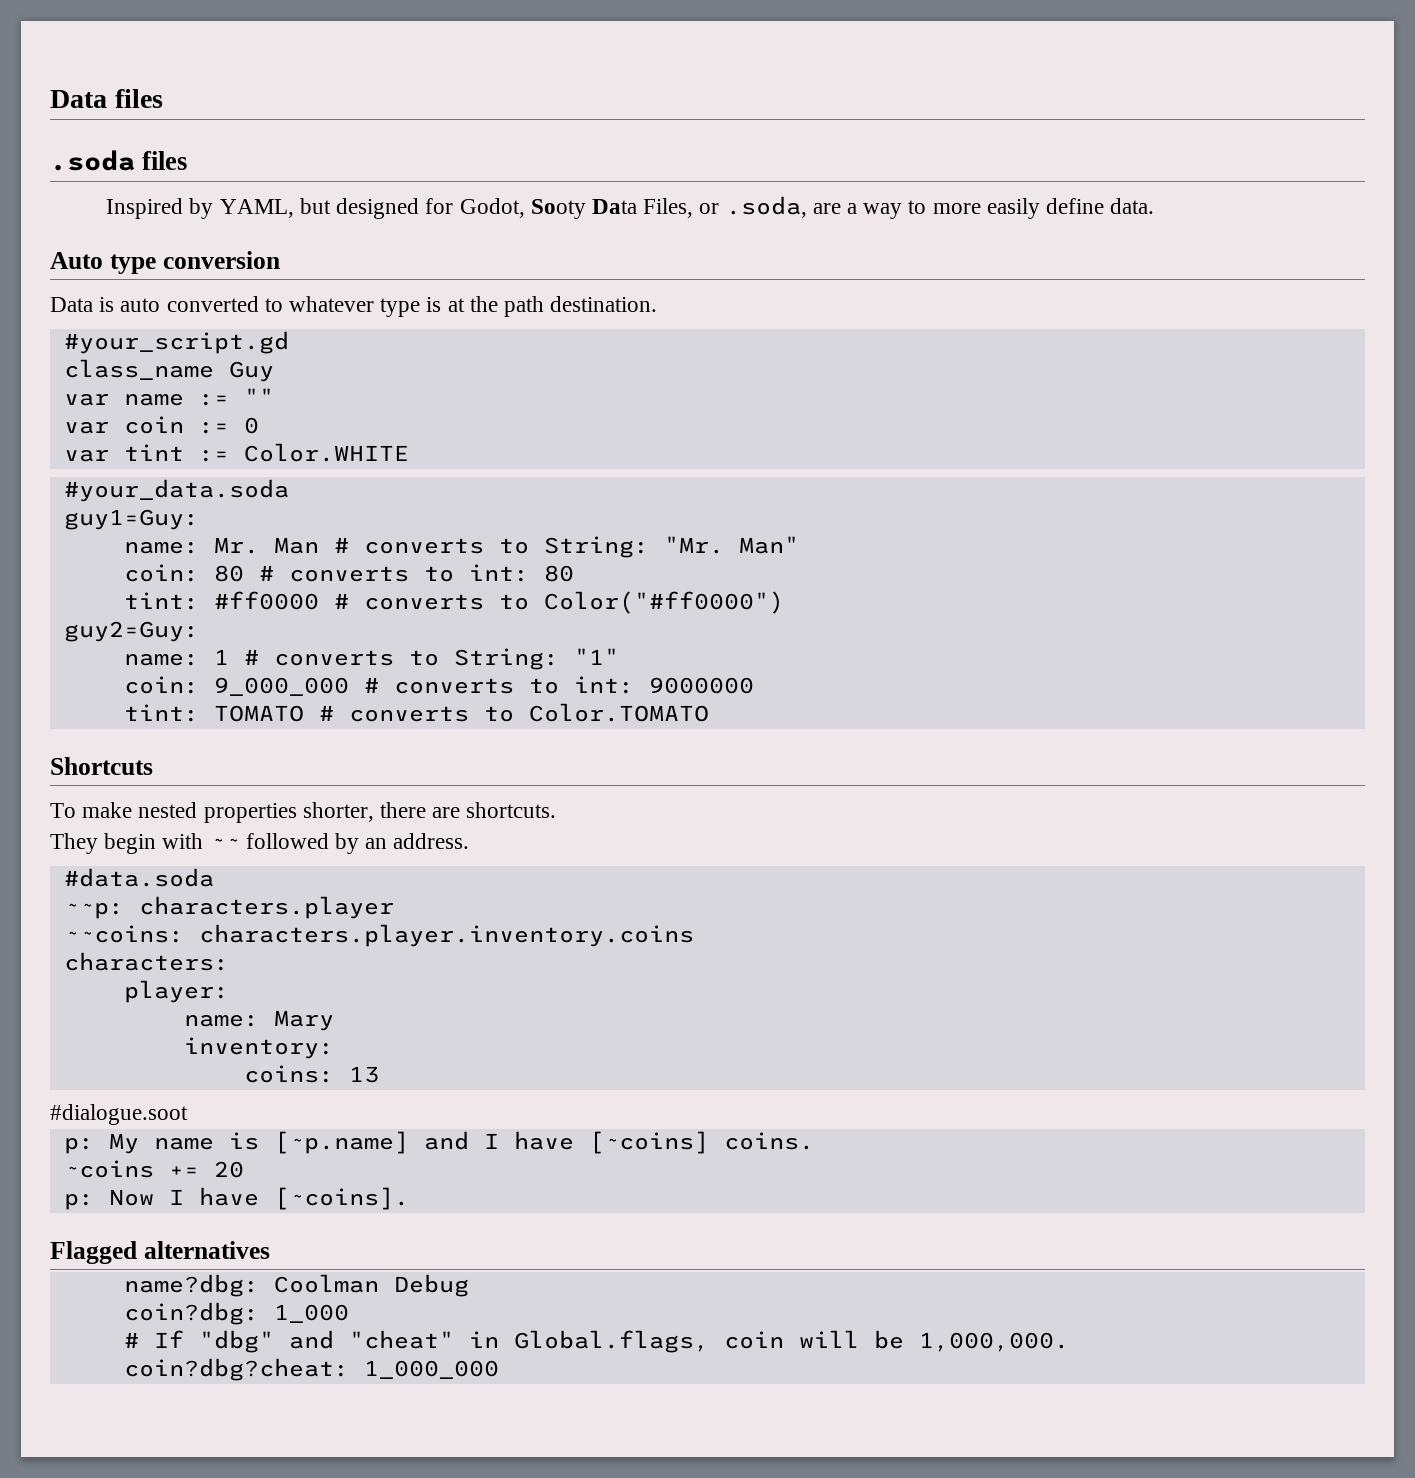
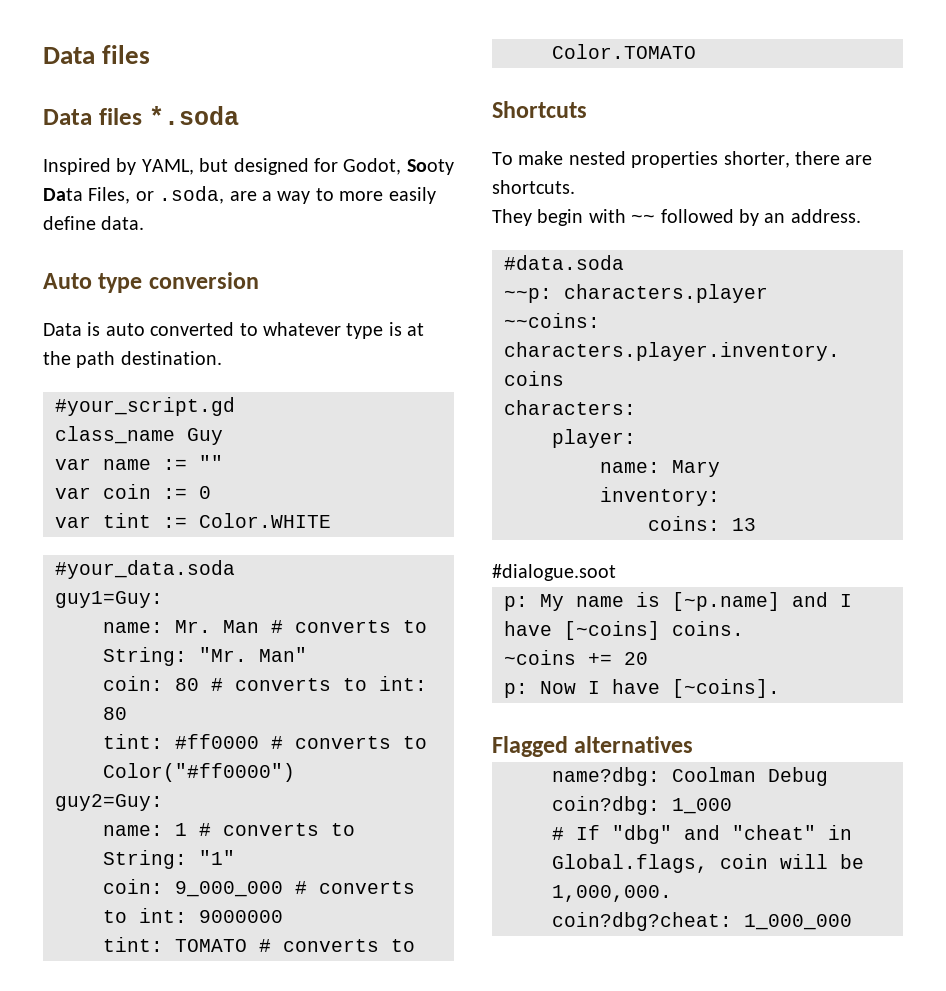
[50,150,188,171] .soda files -> [43,106,239,125] Data files *.soda

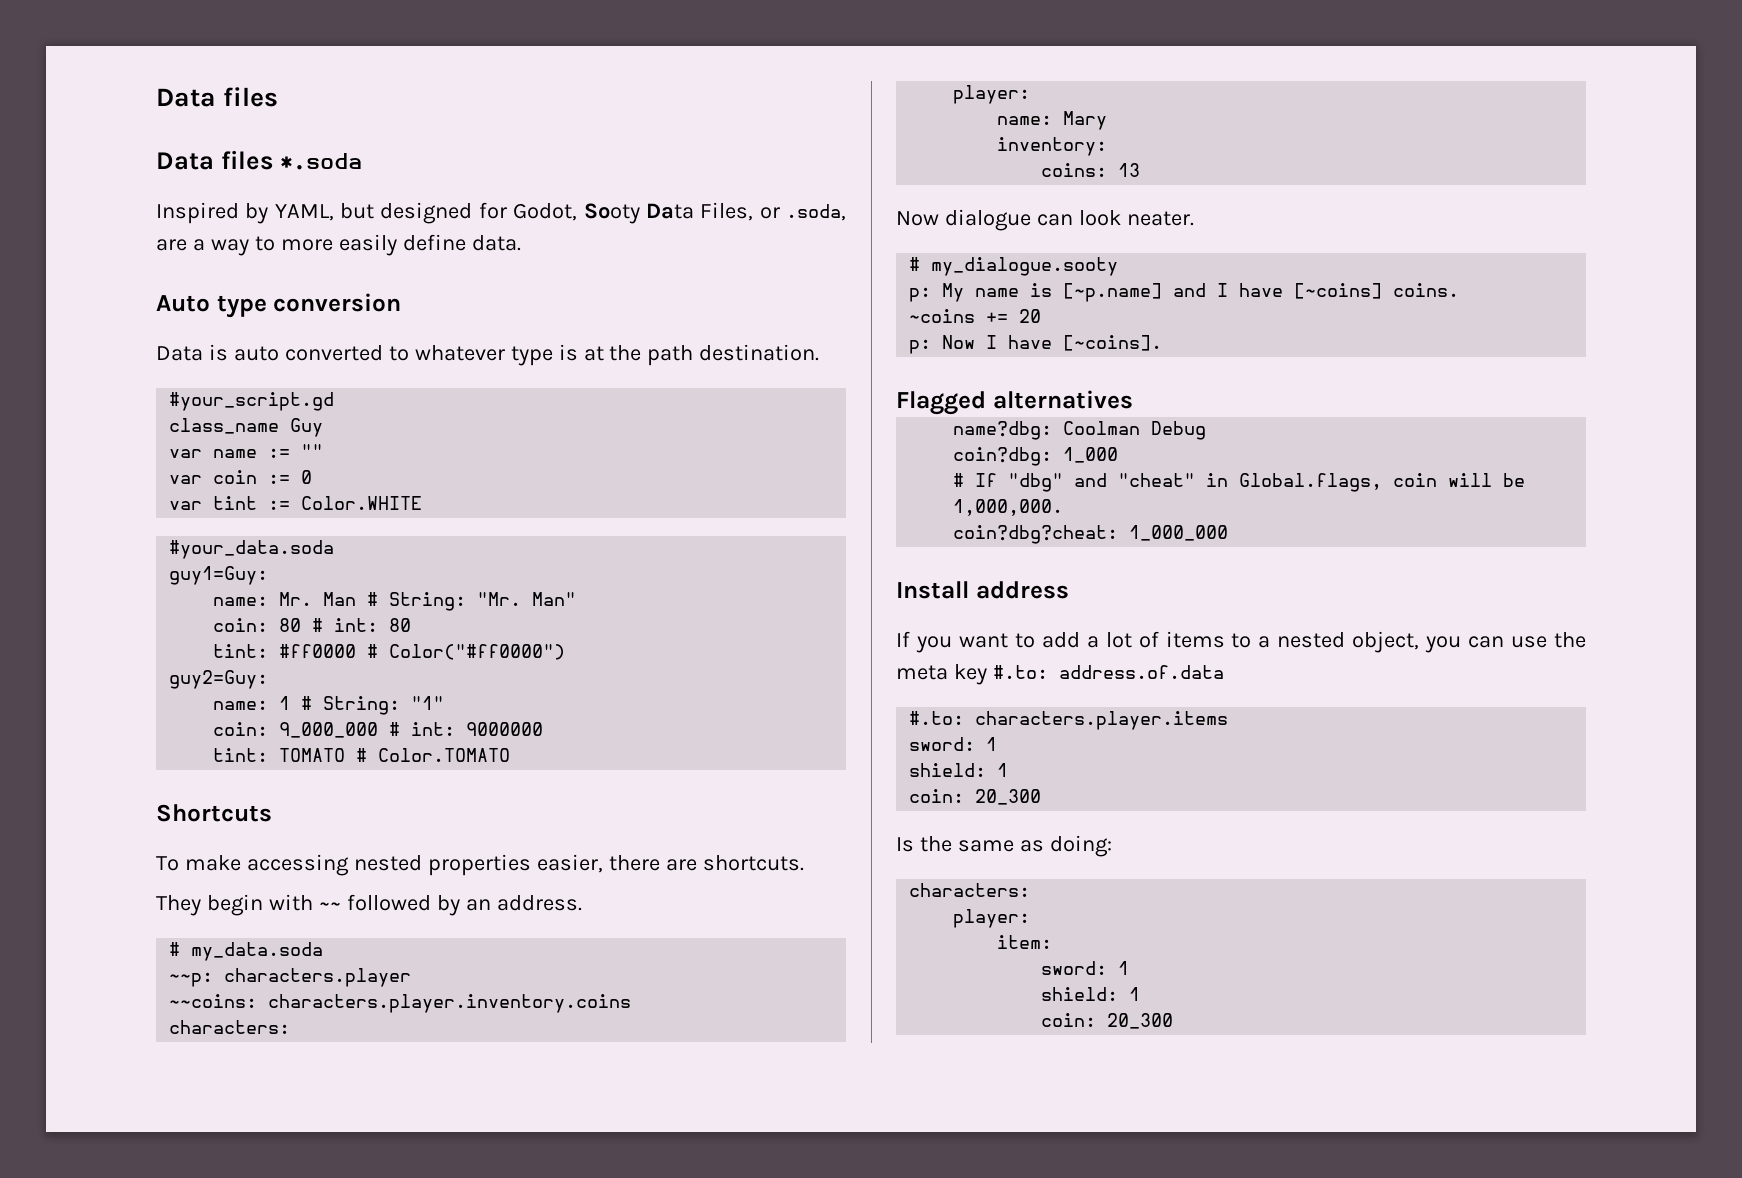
[295,620,427,633] converts to -> (379, 599) none
[235,678,367,691] converts to -> (324, 625) none
[295,736,427,749] converts to -> (379, 651) none
[223,823,355,836] converts to -> (313, 703) none
[319,881,415,894] [103,910,127,923] converts to -> (401, 729) none
[283,939,415,952] converts to -> (368, 755) none
(564, 158) none -> [246,854,349,876] accessing
[723,151,790,168] shorter, -> [536,854,603,873] easier,
[504,255,624,270] #data.soda -> [169,942,324,961] # my_data.soda
[492,564,616,581] #dialogue.soot -> [896,209,1194,231] [909,257,1119,276] Now dialogue can look neater. // # my_dialogue.sooty
(852, 922) none -> [896,581,1069,599] [896,631,1586,653] [896,664,1224,685] [909,711,1229,730] [909,737,998,751] [909,763,1009,777] [909,789,1042,805] [896,835,1112,857] [909,883,1031,897] [953,909,1031,928] [997,935,1053,949] [1041,961,1130,975] [1041,987,1141,1001] [1041,1013,1174,1029] // Install address // If you want to add a lot of items to a nested object, you can use the meta key #.to: address.of.data // #.to: characters.player.items // sword: 1 // shield: 1 // coin: 20_300 // Is the same as doing: // characters: // player: // item: // sword: 1 // shield: 1 // coin: 20_300

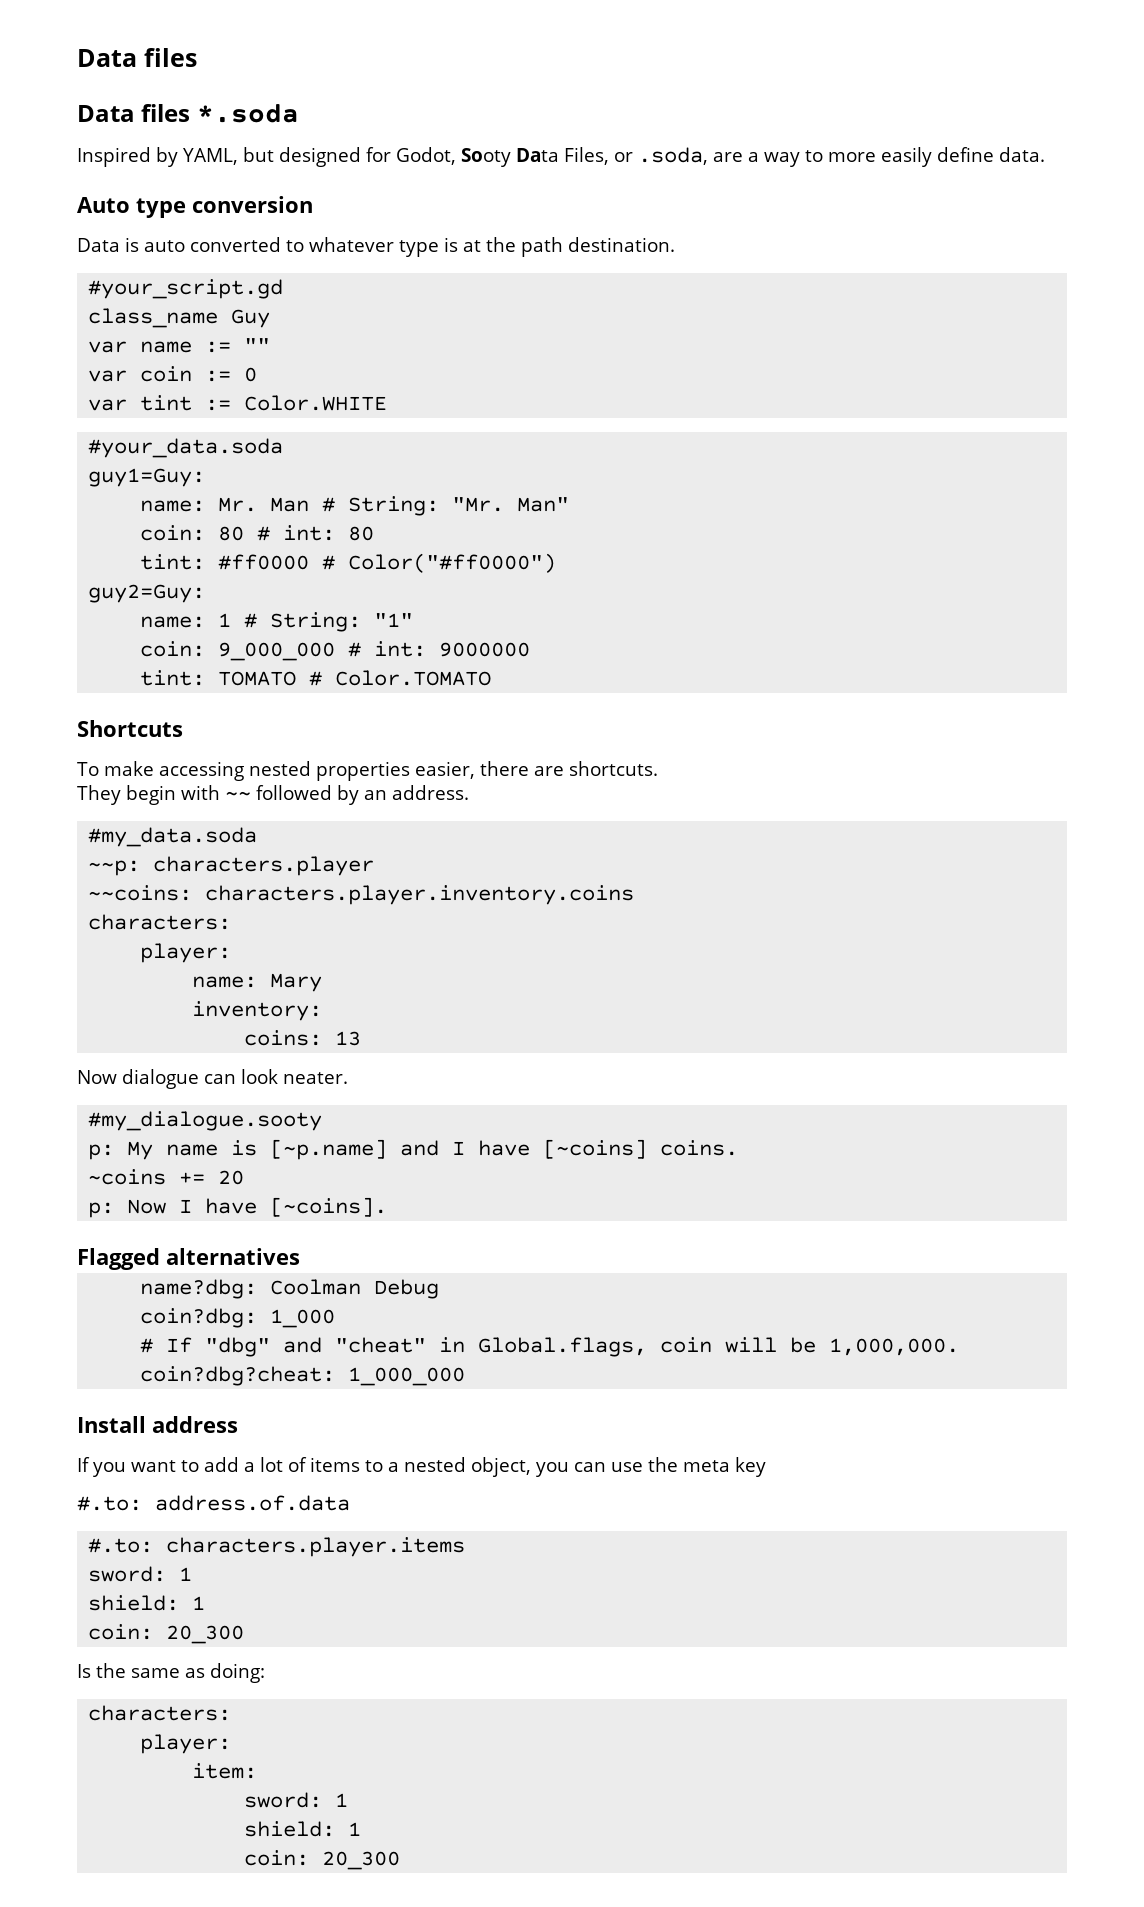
[169,942,324,961] # my_data.soda -> [88,827,258,847] #my_data.soda
[909,257,1119,276] # my_dialogue.sooty -> [88,1111,323,1131] #my_dialogue.sooty
(987, 674) none -> (766, 1467) //

